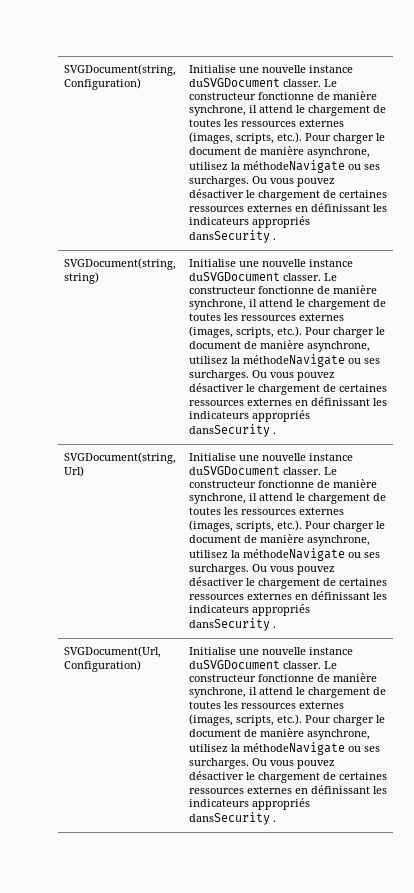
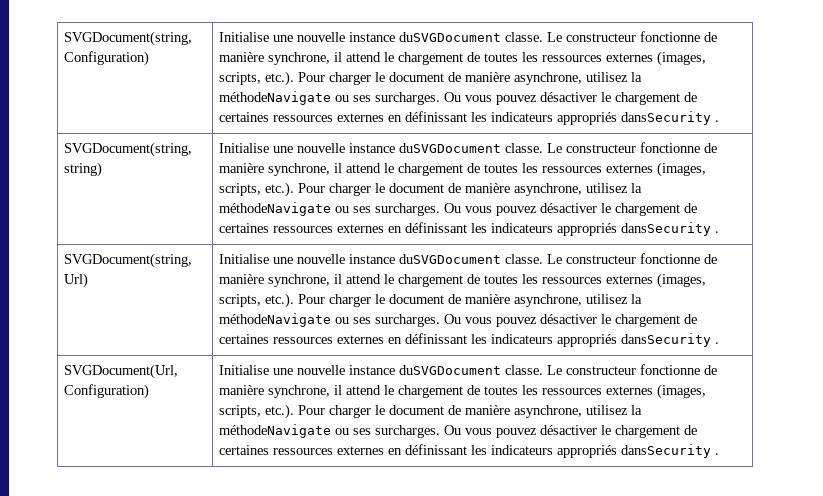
[282,79,321,87] classer. -> [505,32,544,42] classe.
[282,273,321,281] classer. -> [505,143,544,153] classe.
[282,467,321,475] classer. -> [505,254,544,264] classe.
[282,661,321,669] classer. -> [505,365,544,375] classe.

